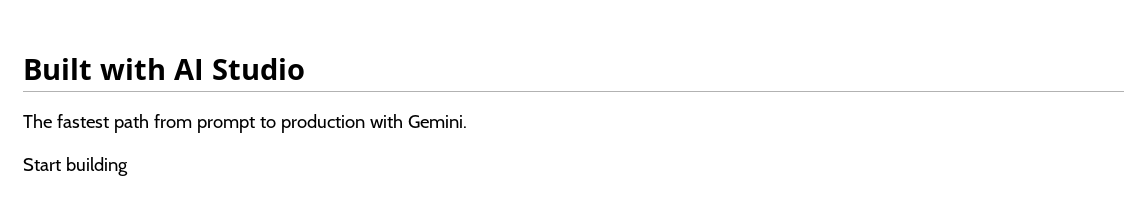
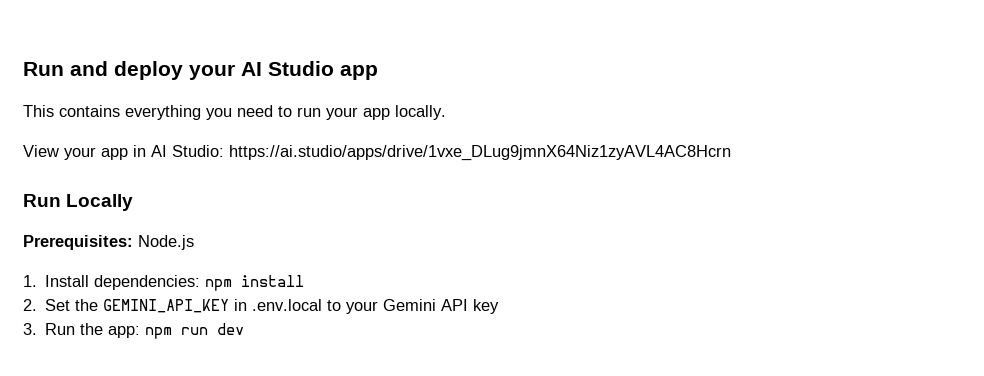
[23,58,305,80] [23,114,467,133] [23,157,128,176] Built with AI Studio // The fastest path from prompt to production with Gemini. // Start building -> [23,61,378,80] [23,105,446,120] [23,145,731,161] [23,194,134,211] [23,235,194,250] [23,275,305,291] [23,299,500,314] [23,323,245,339] Run and deploy your AI Studio app // This contains everything you need to run your app locally. // View your app in AI Studio: https://ai.studio/apps/drive/1vxe_DLug9jmnX64Niz1zyAVL4AC8Hcrn // Run Locally // Prerequisites: Node.js // 1. Install dependencies: npm install // 2. Set the GEMINI_API_KEY in .env.local to your Gemini API key // 3. Run the app: npm run dev

